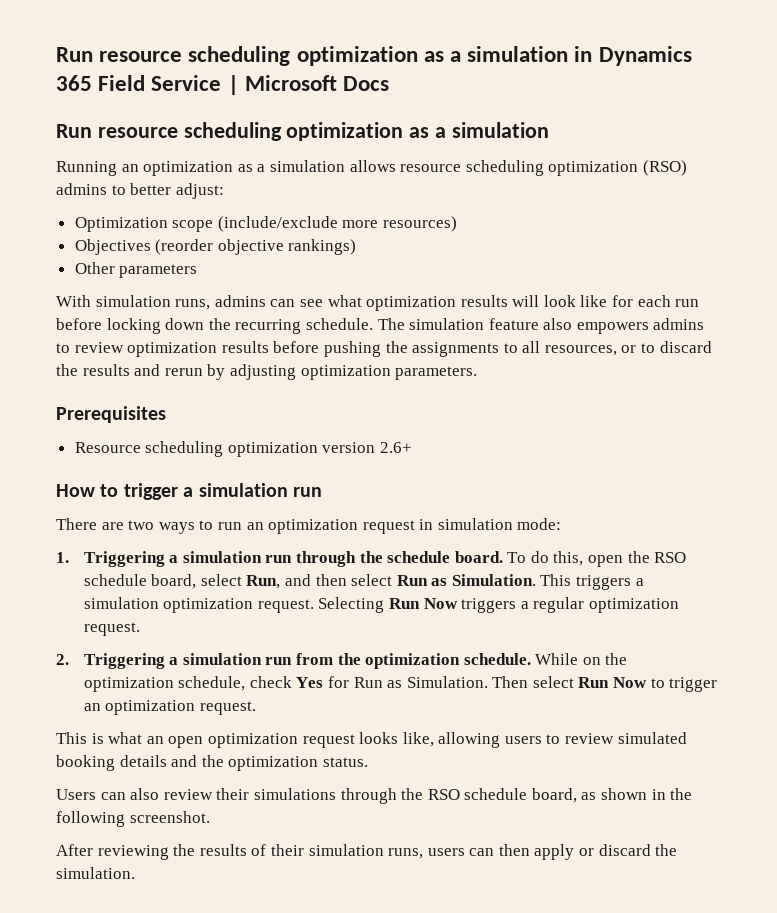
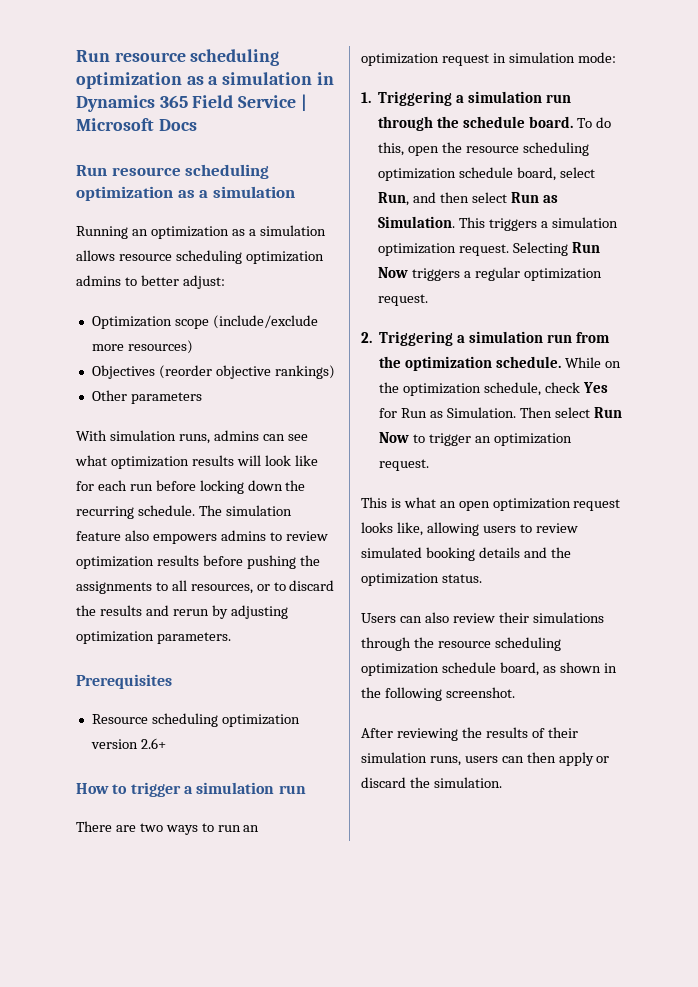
[642,160,687,176] (RSO) -> (324, 257) none
[654,552,687,563] RSO -> [465,142,589,156] [378,168,457,181] resource scheduling optimization
[427,789,460,800] RSO -> [437,637,561,651] [361,663,439,676] resource scheduling optimization

